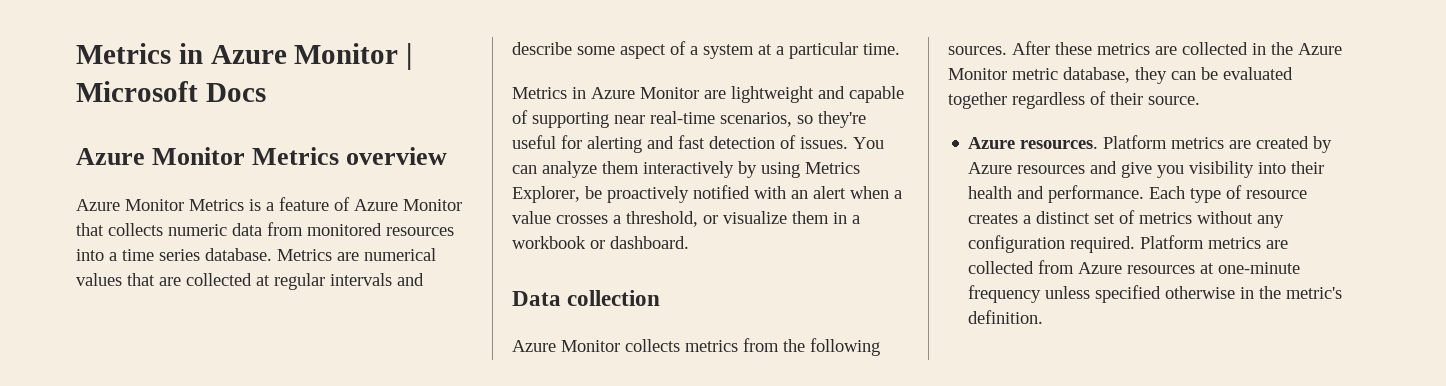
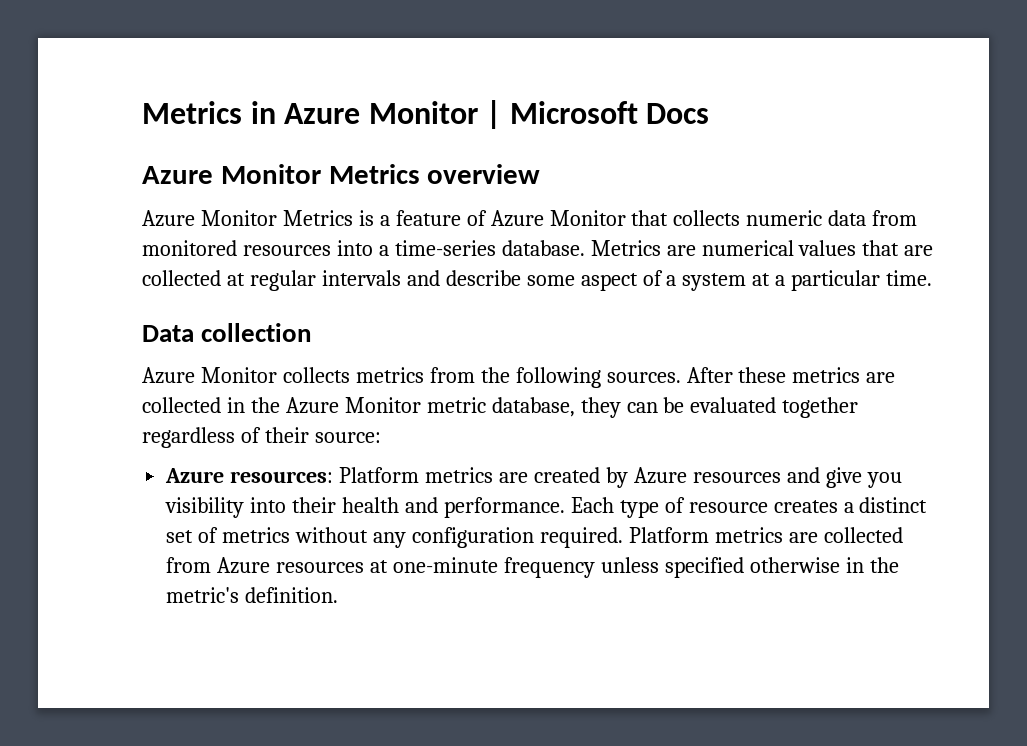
[122,249,200,261] time series -> [394,240,496,256] time-series
[512,86,904,103] [512,110,866,128] [512,135,884,153] [512,161,860,178] [512,185,902,203] [512,211,860,227] [512,236,689,249] // Metrics in Azure Monitor are lightweight and capable of supporting near real-time scenarios, so they're useful for alerting and fast detection of issues. You can analyze them interactively by using Metrics Explorer, be proactively notified with an alert when a value crosses a threshold, or visualize them in a workbook or dashboard. -> (933, 278) none
[1148,96,1200,105] [968,137,1099,149] source. // Azure resources. -> [314,432,381,443] [165,468,334,483] source: // Azure resources:

